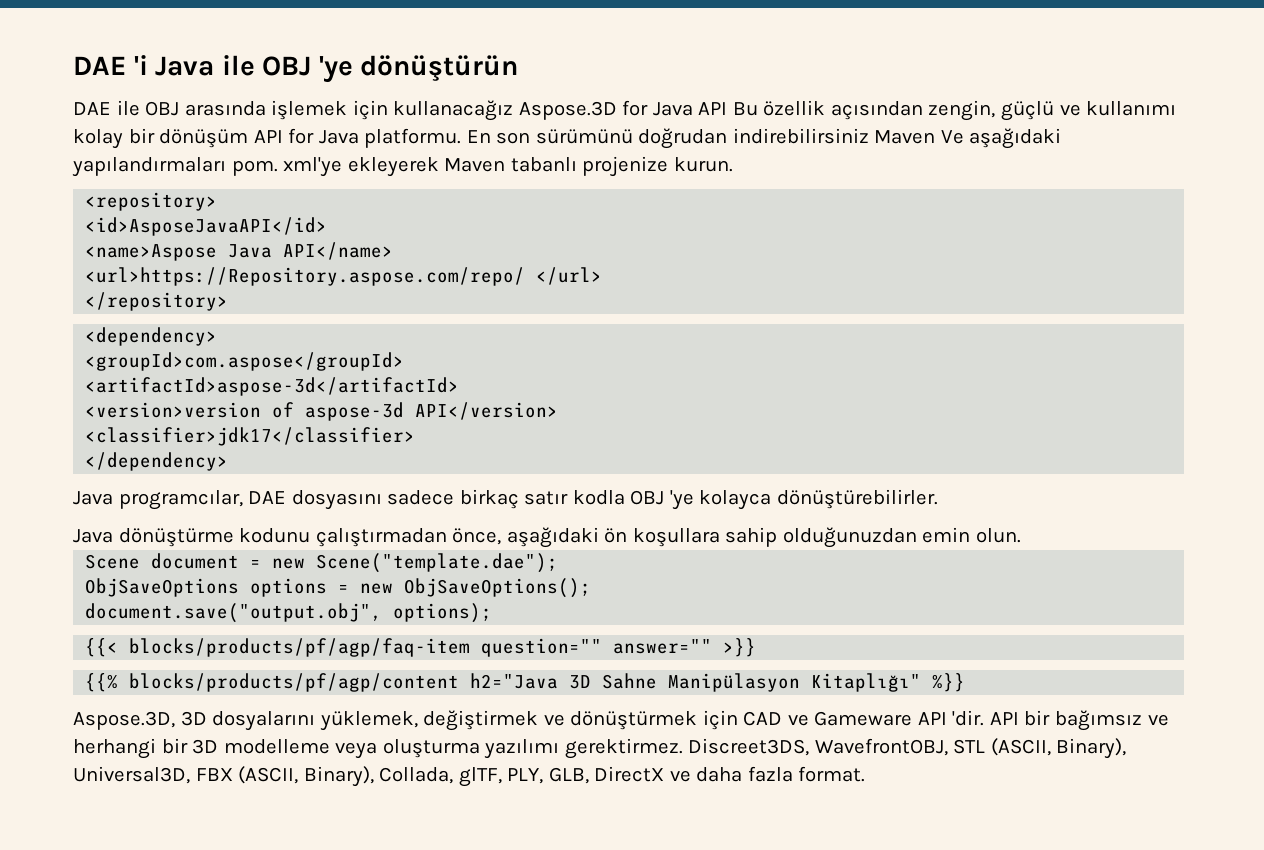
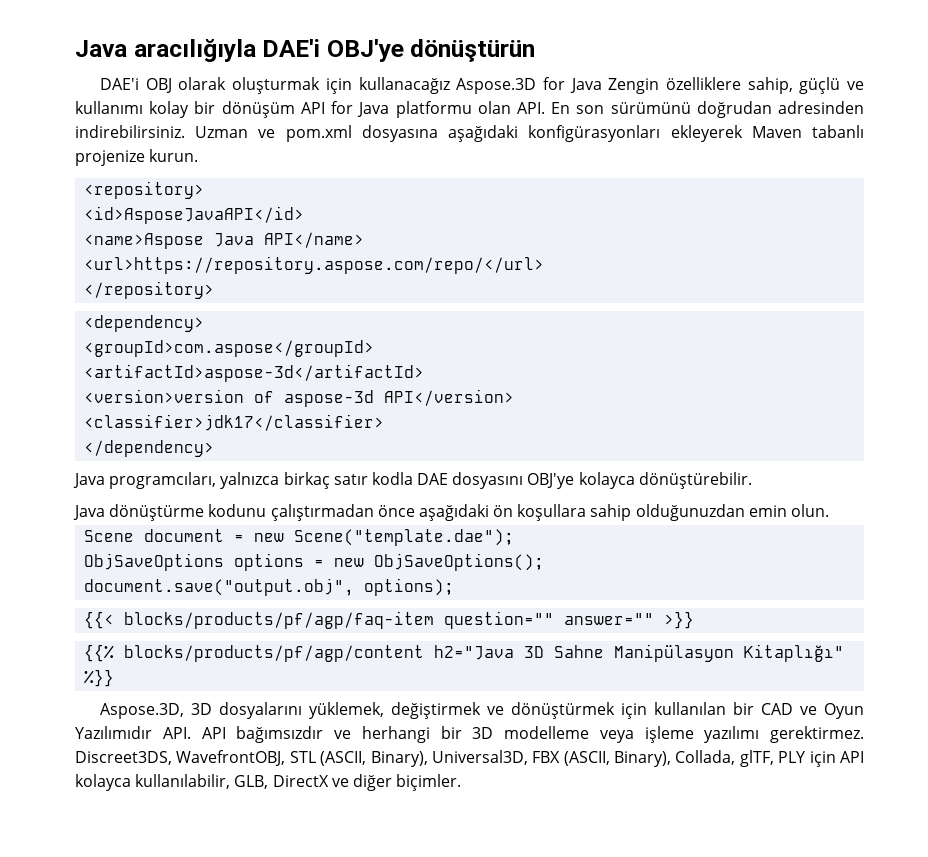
[73,55,519,83] [73,100,348,120] DAE 'i Java ile OBJ 'ye dönüştürün // DAE ile OBJ arasında işlemek -> [75,39,536,62] [100,77,321,94] Java aracılığıyla DAE'i OBJ'ye dönüştürün // DAE'i OBJ olarak oluşturmak
[698,100,996,121] API Bu özellik açısından zengin, -> [608,77,793,94] Zengin özelliklere sahip,
[364,128,462,148] platformu. -> [395,101,545,118] platformu olan API.
[732,128,1062,149] [72,157,343,177] indirebilirsiniz Maven Ve aşağıdaki yapılandırmaları pom. xml'ye -> [777,101,864,114] [75,125,661,142] adresinden indirebilirsiniz. Uzman ve pom.xml dosyasına aşağıdaki konfigürasyonları
[85,267,603,286] <url>https://Repository.aspose.com/repo/ </url> -> [84,256,545,274] <url>https://repository.aspose.com/repo/</url>
[118,489,938,510] programcılar, DAE dosyasını sadece birkaç satır kodla OBJ 'ye kolayca dönüştürebilirler. -> [109,472,752,489] programcıları, yalnızca birkaç satır kodla DAE dosyasını OBJ'ye kolayca dönüştürebilir.
[452,528,502,545] önce, -> [377,505,415,517] önce
[743,710,1143,731] CAD ve Gameware API 'dir. API bir bağımsız -> [654,702,864,719] [75,726,324,743] kullanılan bir CAD ve Oyun Yazılımıdır API. API bağımsızdır
[382,739,480,758] oluşturma -> [644,726,694,743] işleme
[507,766,866,784] PLY, GLB, DirectX ve daha fazla format. -> [778,751,864,767] [75,774,462,791] PLY için API kolayca kullanılabilir, GLB, DirectX ve diğer biçimler.

